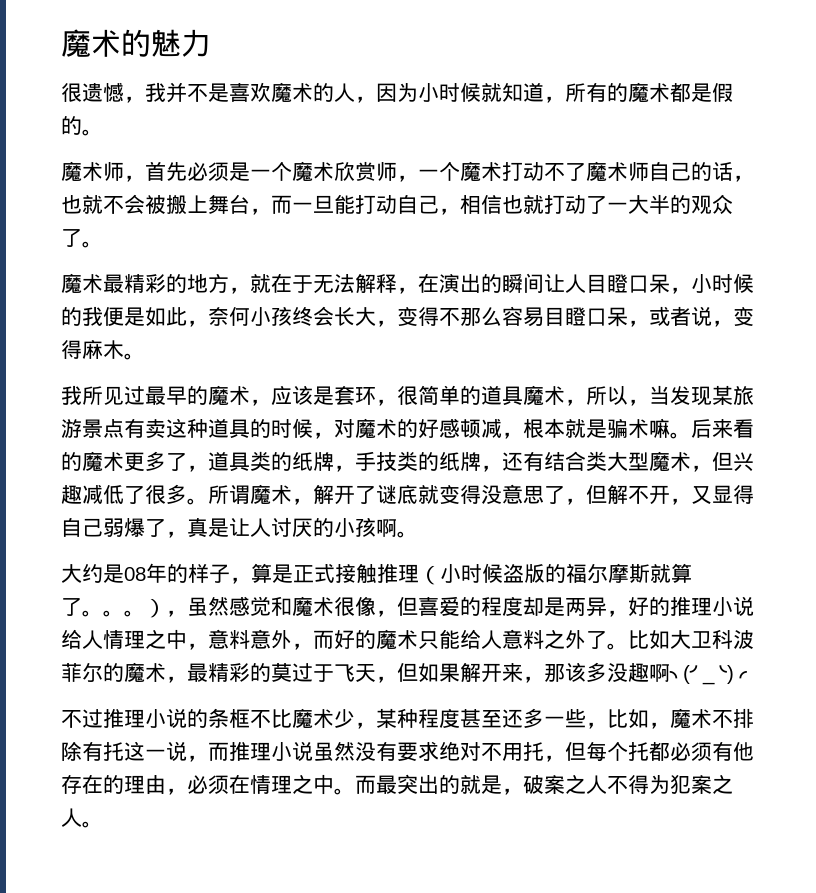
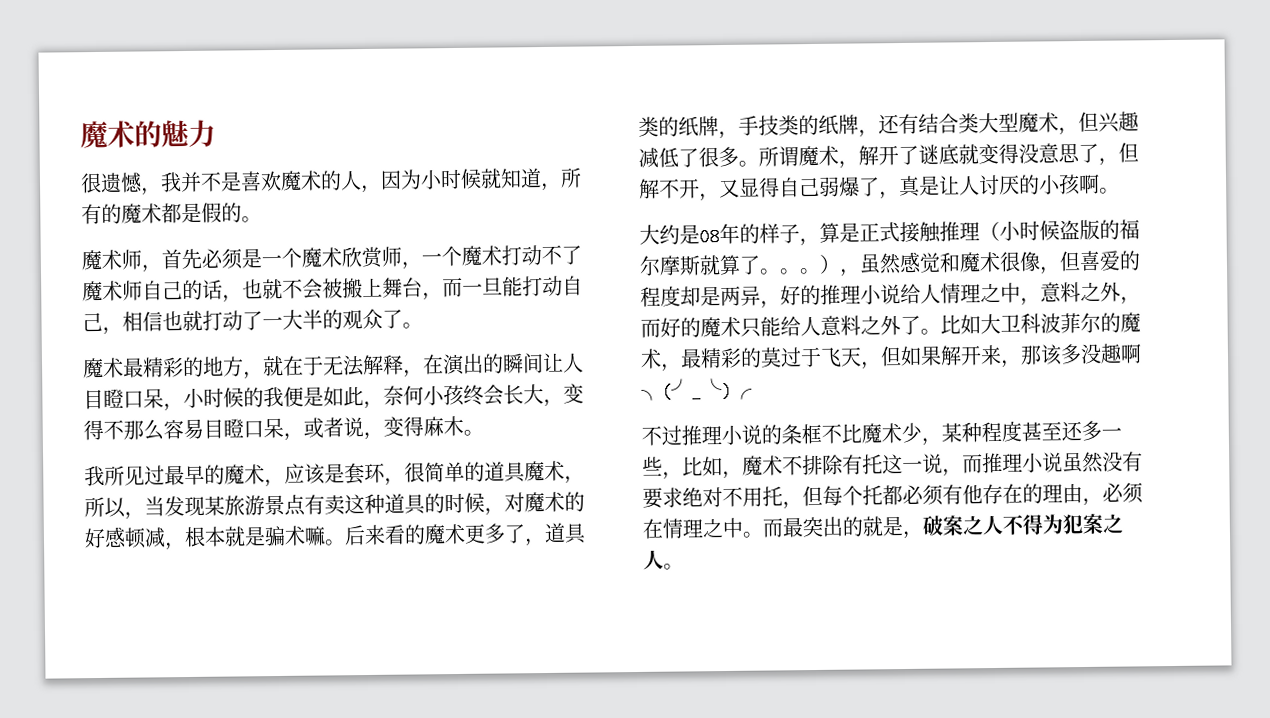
[250,629,271,649] 意 -> [1080,281,1101,302] 之

